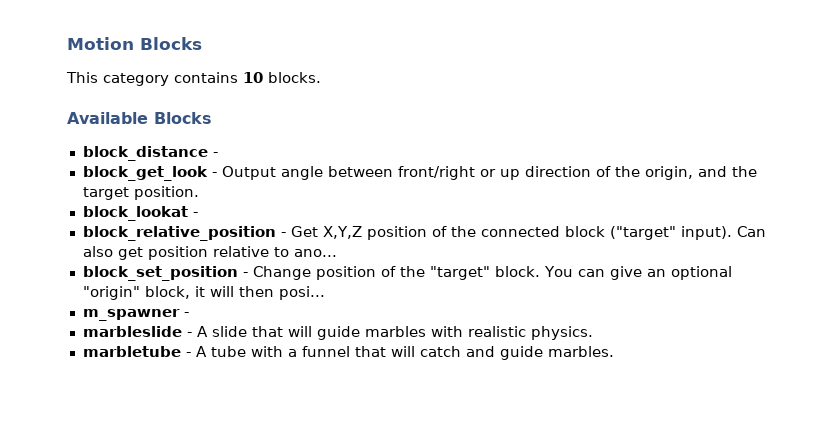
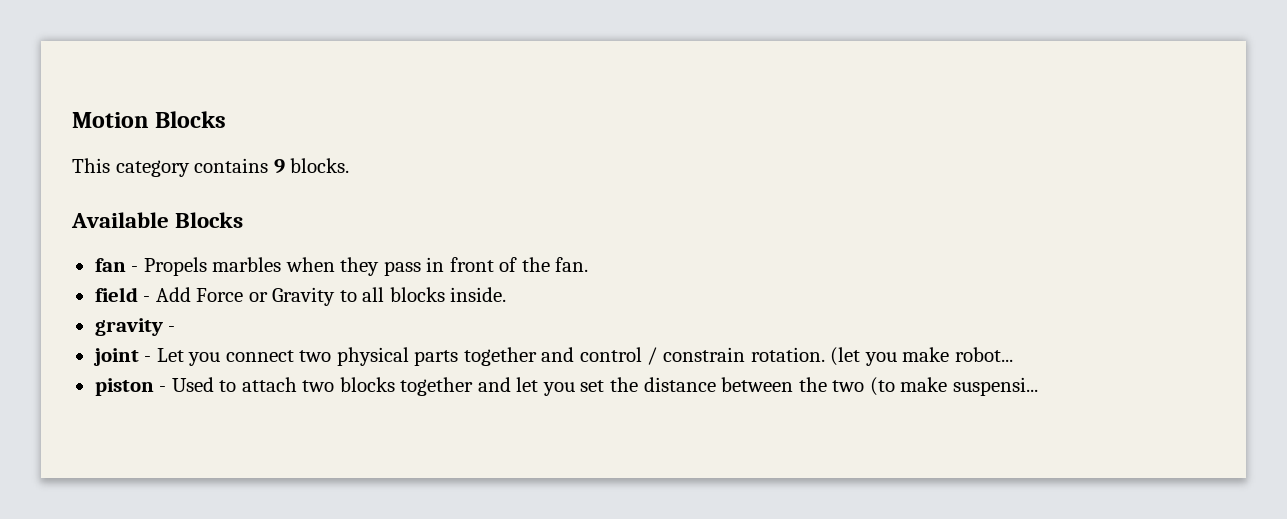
[243,72,263,83] 10 -> [273,159,285,174] 9
[82,146,218,161] [82,166,757,181] [82,186,199,200] [82,206,198,221] [82,226,766,241] [82,246,337,260] [82,266,732,281] [82,286,325,300] [82,309,189,321] [82,326,593,340] [82,346,614,360] block_distance - // block_get_look - Output angle between front/right or up direction of the origin, and the target position. // block_lookat - // block_relative_position - Get X,Y,Z position of the connected block ("target" input). Can also get position relative to ano... // block_set_position - Change position of the "target" block. You can give an optional "origin" block, it will then posi... // m_spawner - // marbleslide - A slide that will guide marbles with realistic physics. // marbletube - A tube with a funnel that will catch and guide marbles. -> [94,257,589,276] [94,287,507,306] [94,318,176,336] [92,347,1013,366] [94,377,1038,396] fan - Propels marbles when they pass in front of the fan. // field - Add Force or Gravity to all blocks inside. // gravity - // joint - Let you connect two physical parts together and control / constrain rotation. (let you make robot... // piston - Used to attach two blocks together and let you set the distance between the two (to make suspensi...

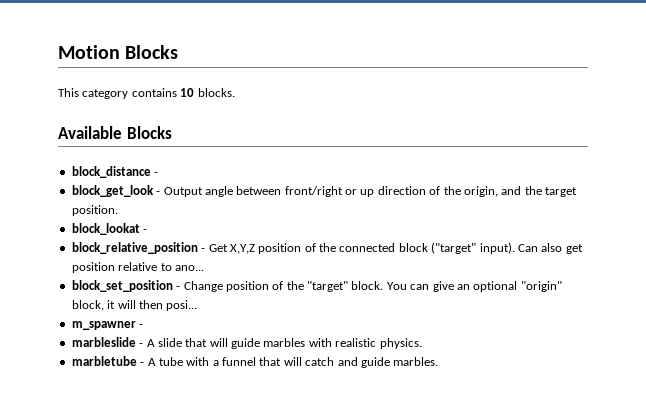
[273,159,285,174] 9 -> [180,88,195,97] 10
[94,257,589,276] [94,287,507,306] [94,318,176,336] [92,347,1013,366] [94,377,1038,396] fan - Propels marbles when they pass in front of the fan. // field - Add Force or Gravity to all blocks inside. // gravity - // joint - Let you connect two physical parts together and control / constrain rotation. (let you make robot... // piston - Used to attach two blocks together and let you set the distance between the two (to make suspensi... -> [71,166,159,178] [71,185,577,197] [71,205,118,216] [71,223,148,235] [71,242,583,254] [71,262,204,273] [71,280,562,292] [71,300,198,311] [71,321,144,330] [71,337,422,349] [71,356,439,368] block_distance - // block_get_look - Output angle between front/right or up direction of the origin, and the target position. // block_lookat - // block_relative_position - Get X,Y,Z position of the connected block ("target" input). Can also get position relative to ano... // block_set_position - Change position of the "target" block. You can give an optional "origin" block, it will then posi... // m_spawner - // marbleslide - A slide that will guide marbles with realistic physics. // marbletube - A tube with a funnel that will catch and guide marbles.

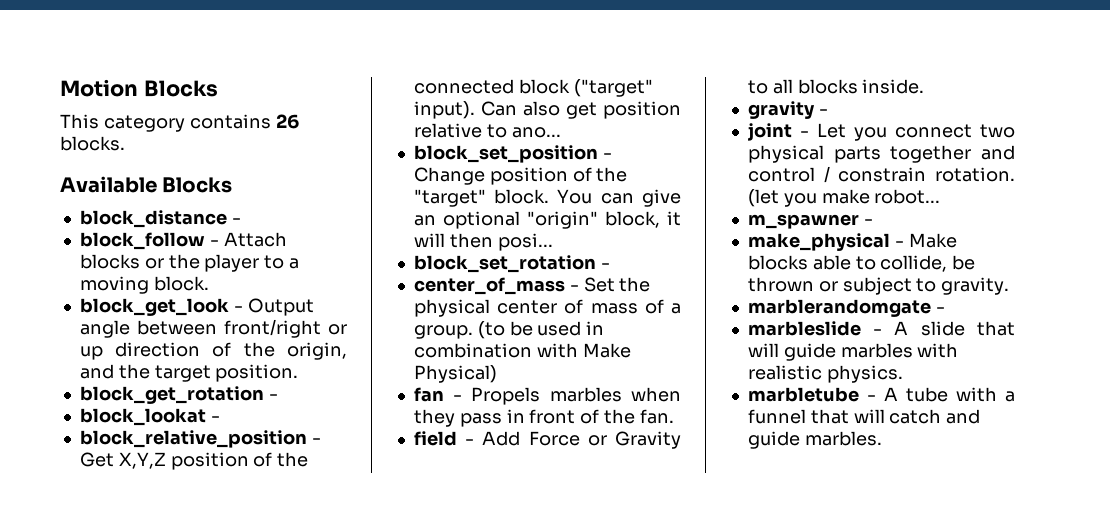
[180,88,195,97] 10 -> [275,114,299,129] 26
(159, 174) none -> [79,232,287,250] [79,254,300,272] [79,276,209,294] // block_follow - Attach blocks or the player to a moving block.
(118, 210) none -> [79,386,278,404] // block_get_rotation -
[71,321,136,330] m_spawner -> [413,255,610,273] [413,277,651,295] [413,299,681,317] [413,321,605,339] [413,343,631,358] [413,365,497,383] [413,387,681,405] [413,409,674,427] [413,431,681,449] [747,79,925,94] [747,101,828,119] [747,123,1015,141] [747,145,1015,163] [747,166,1015,183] [747,189,941,207] [747,214,873,229] [747,233,957,251] [747,255,976,272] [747,277,1010,295] [747,299,931,317] block_set_rotation - // center_of_mass - Set the physical center of mass of a group. (to be used in combination with Make Physical) // fan - Propels marbles when they pass in front of the fan. // field - Add Force or Gravity to all blocks inside. // gravity - // joint - Let you connect two physical parts together and control / constrain rotation. (let you make robot... // m_spawner - // make_physical - Make blocks able to collide, be thrown or subject to gravity. // marblerandomgate

